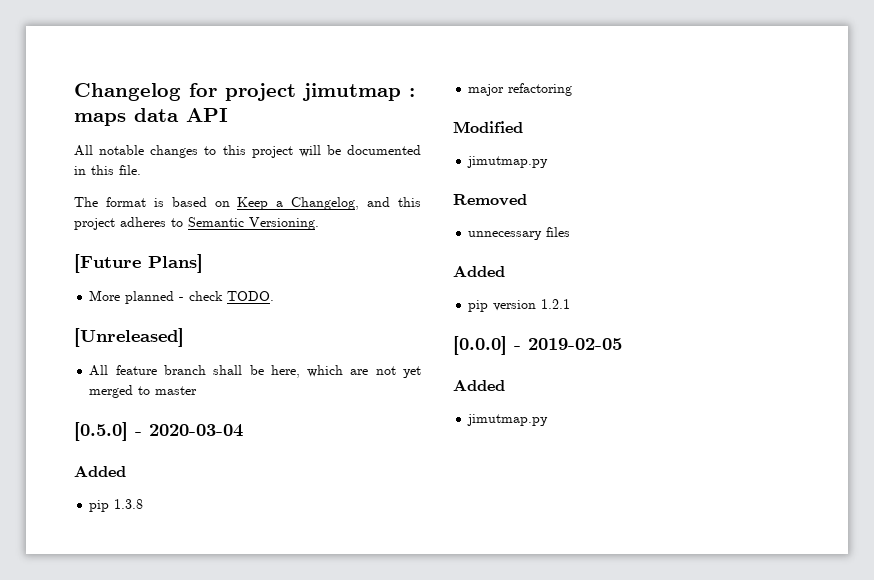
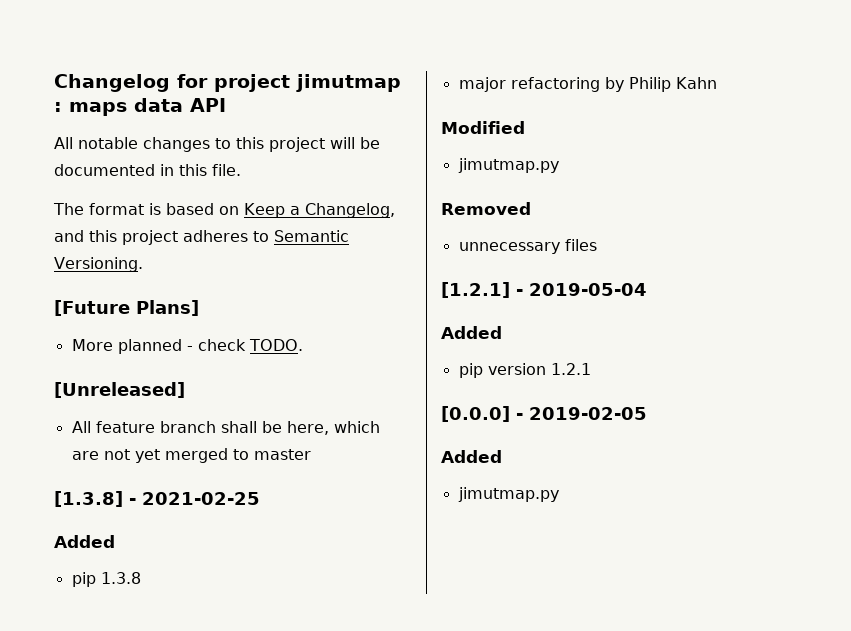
[74,422,243,441] [0.5.0] - 2020-03-04 -> [54,491,260,507] [1.3.8] - 2021-02-25
(573, 89) none -> [604,77,717,92] by Philip Kahn
(571, 232) none -> [441,282,647,298] // [1.2.1] - 2019-05-04

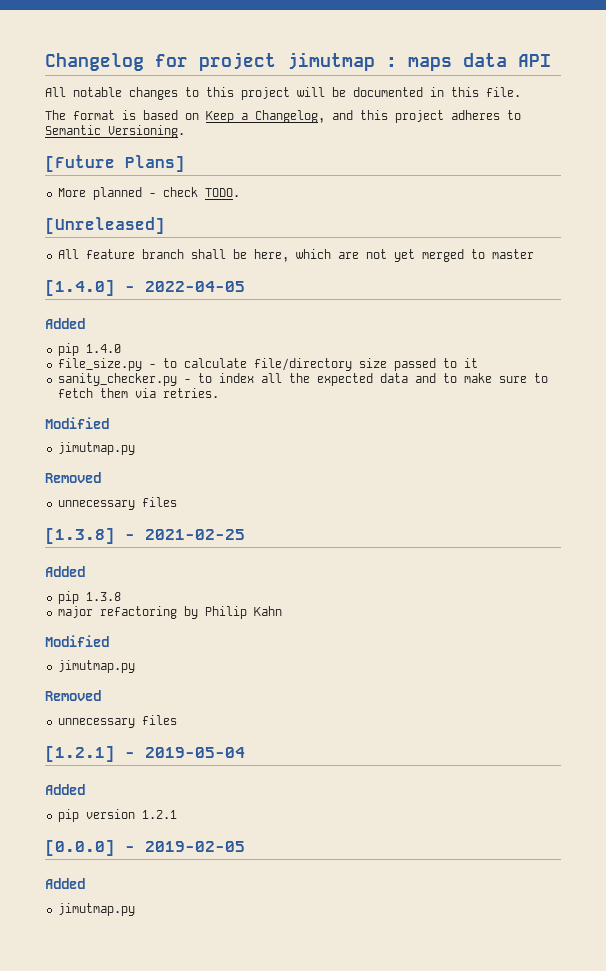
(311, 454) none -> [45,280,245,296] [45,318,85,329] [57,343,121,356] [57,358,478,371] [57,373,548,386] [57,388,219,398] [45,417,109,429] [57,442,135,455] [45,472,101,483] [57,497,177,510] // [1.4.0] - 2022-04-05 // Added // pip 1.4.0 // file_size.py - to calculate file/directory size passed to it // sanity_checker.py - to index all the expected data and to make sure to fetch them via retries. // Modified // jimutmap.py // Removed // unnecessary files

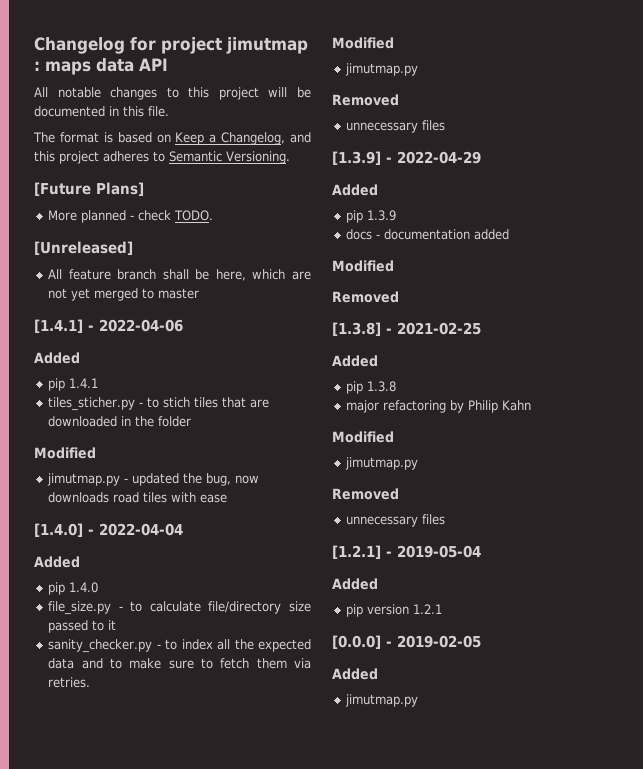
(534, 254) none -> [34,319,183,333] [34,352,80,364] [48,378,99,391] [48,397,270,411] [48,416,192,427] [34,447,96,459] [47,473,260,486] [48,492,228,503] // [1.4.1] - 2022-04-06 // Added // pip 1.4.1 // tiles_sticher.py - to stich tiles that are downloaded in the folder // Modified // jimutmap.py - updated the bug, now downloads road tiles with ease
[145,281,245,292] 2022-04-05 -> [99,523,183,536] 2022-04-04
(177, 502) none -> [332,151,481,165] [332,184,378,196] [346,210,397,223] [346,229,510,240] [332,260,394,272] [332,291,399,303] // [1.3.9] - 2022-04-29 // Added // pip 1.3.9 // docs - documentation added // Modified // Removed

